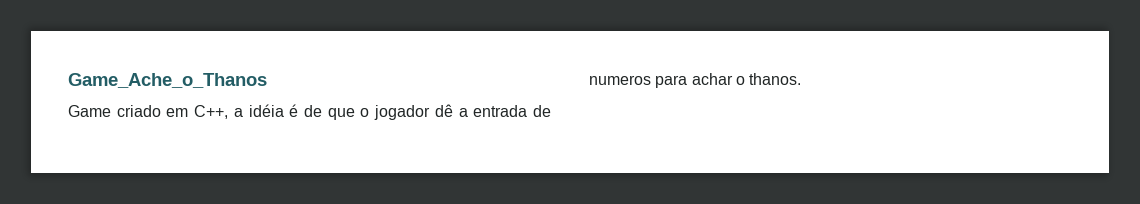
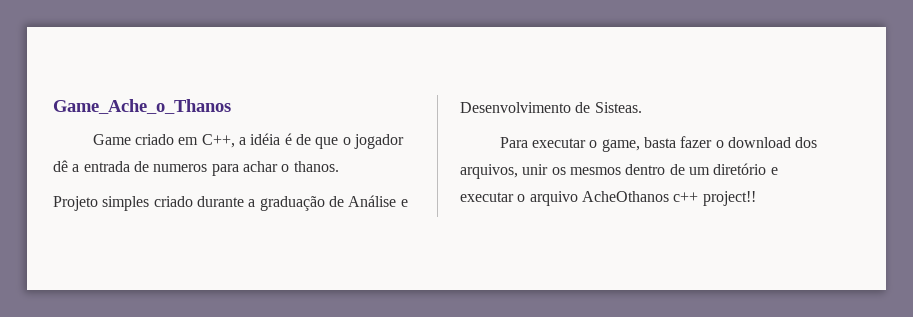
(802, 79) none -> [53,195,408,211] [460,102,642,113] [499,136,818,152] [460,163,778,179] [460,191,756,206] // Projeto simples criado durante a graduação de Análise e Desenvolvimento de Sisteas. // Para executar o game, basta fazer o download dos arquivos, unir os mesmos dentro de um diretório e executar o arquivo AcheOthanos c++ project!!

